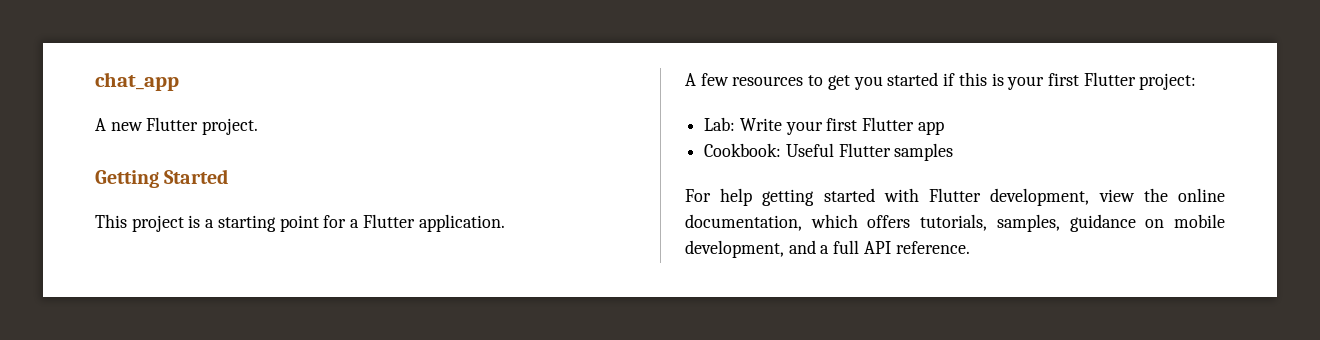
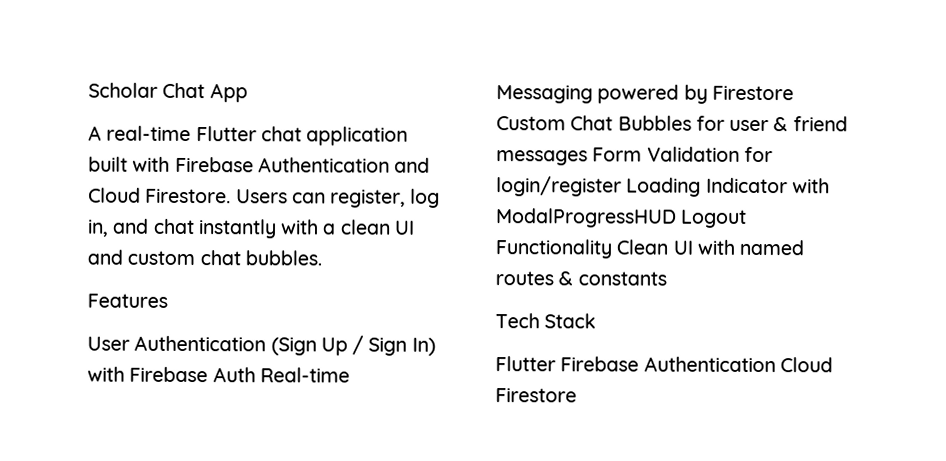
[95,72,179,91] [95,117,259,135] [95,169,229,188] [95,214,505,232] [685,72,1197,90] [704,117,944,135] [704,143,954,161] [685,188,1225,206] [685,214,1225,232] [685,240,970,258] chat_app // A new Flutter project. // Getting Started // This project is a starting point for a Flutter application. // A few resources to get you started if this is your first Flutter project: // Lab: Write your first Flutter app // Cookbook: Useful Flutter samples // For help getting started with Flutter development, view the online documentation, which offers tutorials, samples, guidance on mobile development, and a full API reference. -> [88,82,248,103] [88,125,409,146] [88,156,431,173] [88,187,441,208] [87,218,415,239] [87,249,322,266] [87,293,168,308] [87,335,436,356] [87,366,350,383] [496,84,794,104] [496,115,848,132] [496,146,773,166] [496,176,830,197] [496,208,748,228] [495,239,805,259] [495,271,667,286] [495,313,597,329] [495,356,833,373] [495,388,577,403] Scholar Chat App // A real-time Flutter chat application built with Firebase Authentication and Cloud Firestore. Users can register, log in, and chat instantly with a clean UI and custom chat bubbles. // Features // User Authentication (Sign Up / Sign In) with Firebase Auth Real-time Messaging powered by Firestore Custom Chat Bubbles for user & friend messages Form Validation for login/register Loading Indicator with ModalProgressHUD Logout Functionality Clean UI with named routes & constants // Tech Stack // Flutter Firebase Authentication Cloud Firestore

